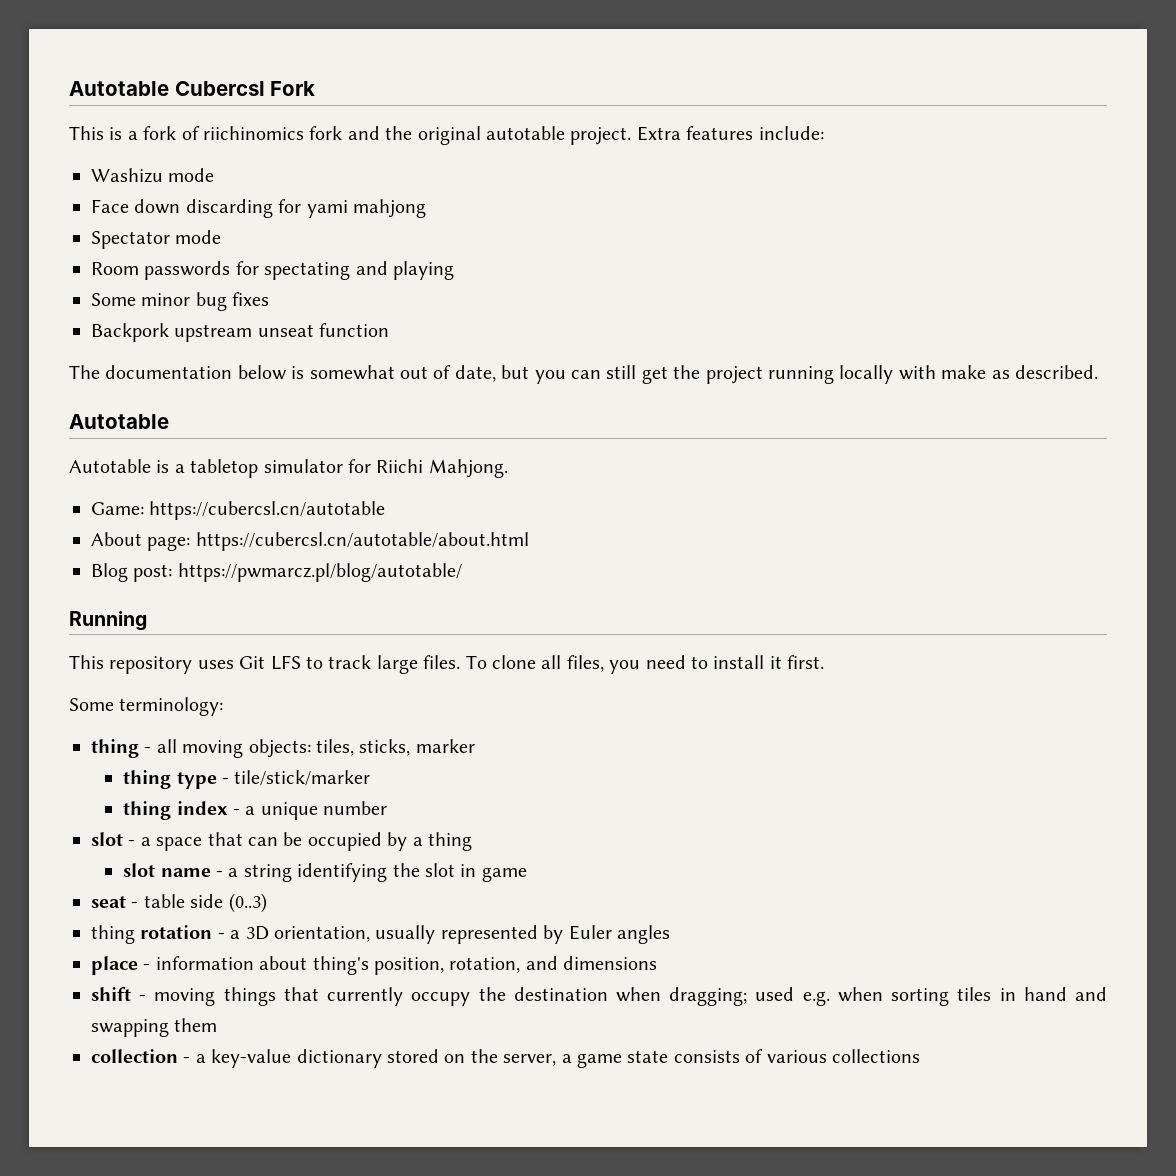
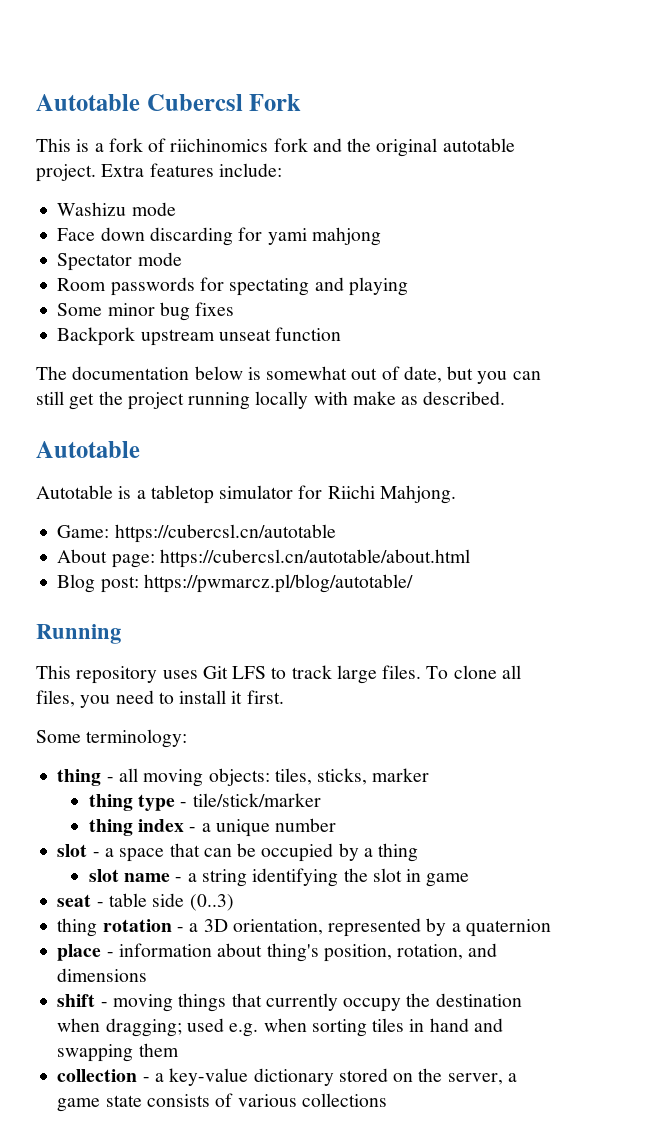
[375,925,436,944] usually -> (323, 927) none
[568,925,670,944] Euler angles -> [451,919,551,937] a quaternion

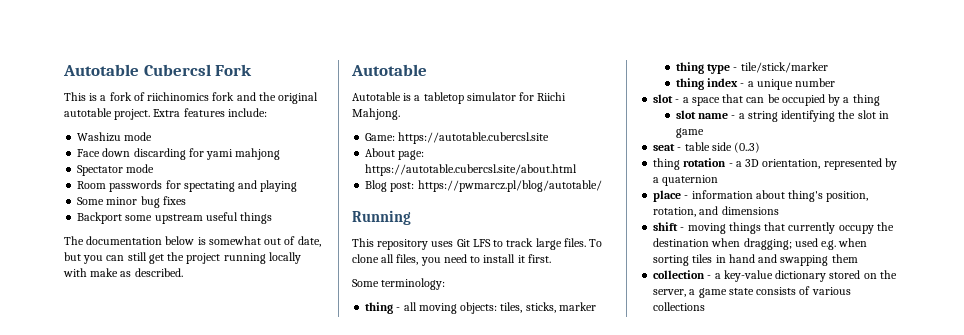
[57,327,342,346] Backpork upstream unseat function -> [77,212,273,224] Backport some upstream useful things
[114,524,336,543] https://cubercsl.cn/autotable -> [398,132,550,144] https://autotable.cubercsl.site
[159,549,470,568] https://cubercsl.cn/autotable/about.html -> [365,164,578,176] https://autotable.cubercsl.site/about.html

